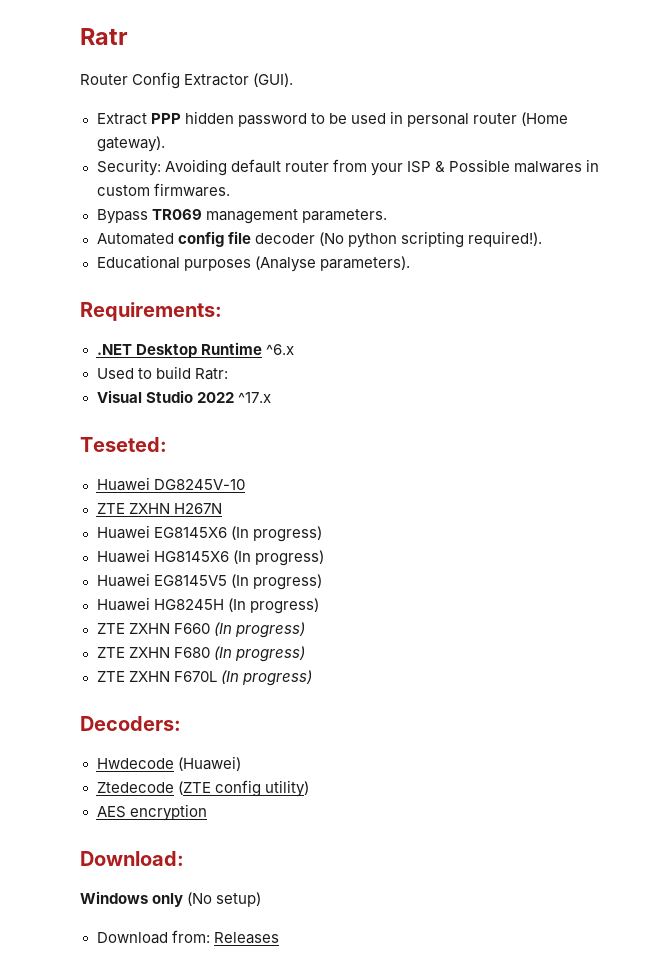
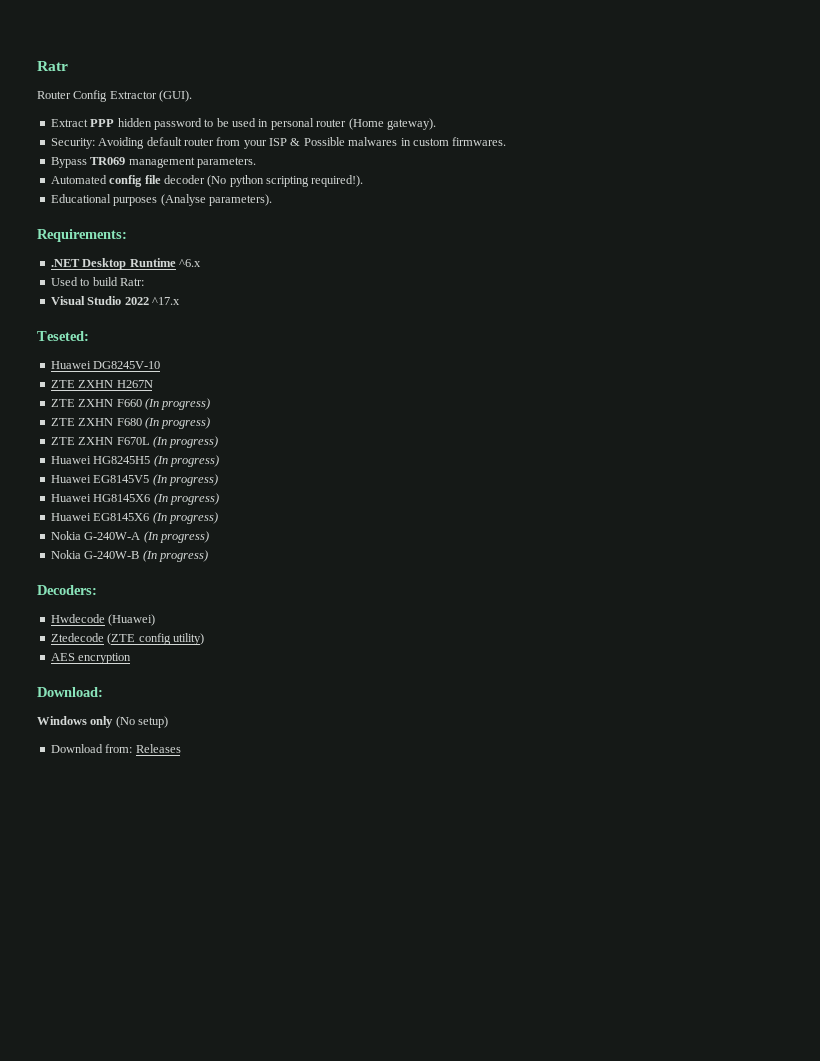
[96,525,322,542] [96,549,324,566] [96,573,322,590] [96,597,319,614] // Huawei EG8145X6 (In progress) // Huawei HG8145X6 (In progress) // Huawei EG8145V5 (In progress) // Huawei HG8245H (In progress) -> (153, 384) none
(312, 678) none -> [50,455,219,467] [50,474,218,486] [50,493,219,505] [50,512,218,524] [50,531,209,543] [50,550,208,562] // Huawei HG8245H5 (In progress) // Huawei EG8145V5 (In progress) // Huawei HG8145X6 (In progress) // Huawei EG8145X6 (In progress) // Nokia G‑240W‑A (In progress) // Nokia G‑240W‑B (In progress)

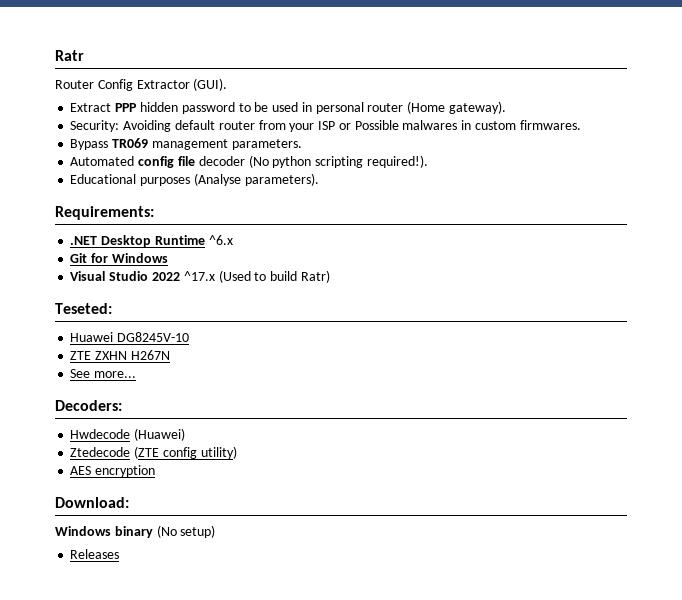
[290,138,301,146] & -> [338,123,351,130] or
[50,277,144,286] Used to build Ratr: -> [70,253,168,263] Git for Windows
(180, 301) none -> [218,270,330,283] (Used to build Ratr)
[50,398,211,410] [50,417,211,429] [50,436,219,448] [50,455,219,467] [50,474,218,486] [50,493,219,505] [50,512,218,524] [50,531,209,543] [50,550,208,562] ZTE ZXHN F660 (In progress) // ZTE ZXHN F680 (In progress) // ZTE ZXHN F670L (In progress) // Huawei HG8245H5 (In progress) // Huawei EG8145V5 (In progress) // Huawei HG8145X6 (In progress) // Huawei EG8145X6 (In progress) // Nokia G‑240W‑A (In progress) // Nokia G‑240W‑B (In progress) -> [70,369,137,378] See more...
[90,716,114,728] only -> [114,526,153,538] binary
[50,744,133,753] Download from: -> (216, 531) none

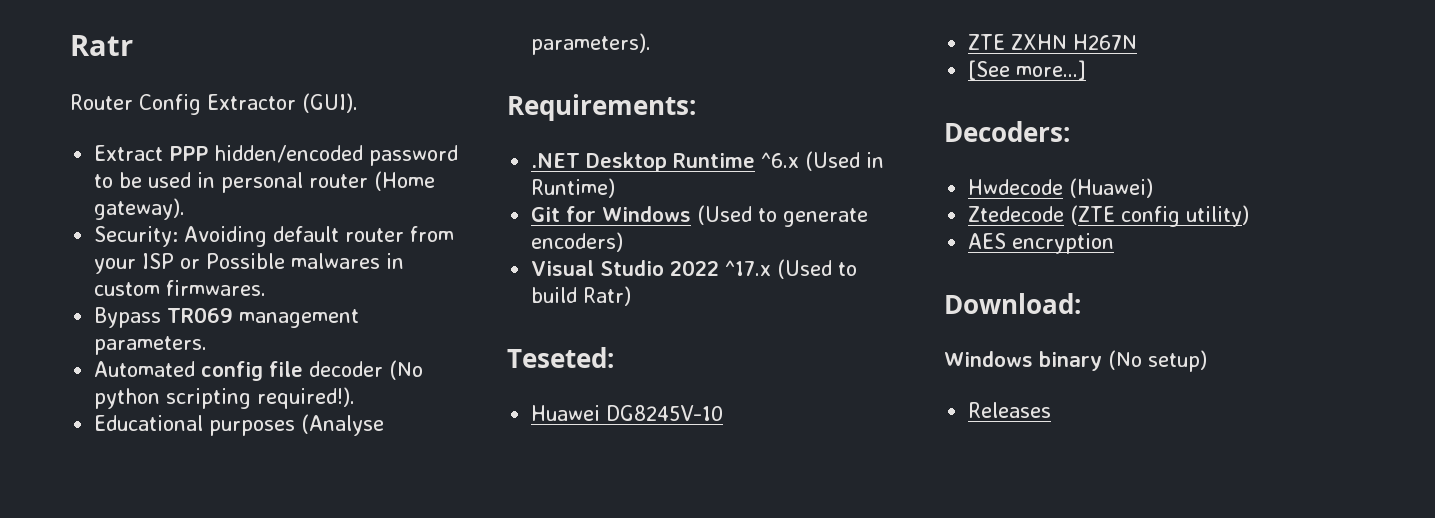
[139,102,178,112] hidden -> [214,145,364,163] hidden/encoded
(233, 240) none -> [805,151,885,171] [531,178,616,198] (Used in Runtime)
(168, 258) none -> [697,205,869,227] [531,232,624,252] (Used to generate encoders)
[70,369,137,378] See more... -> [968,60,1087,80] [See more...]

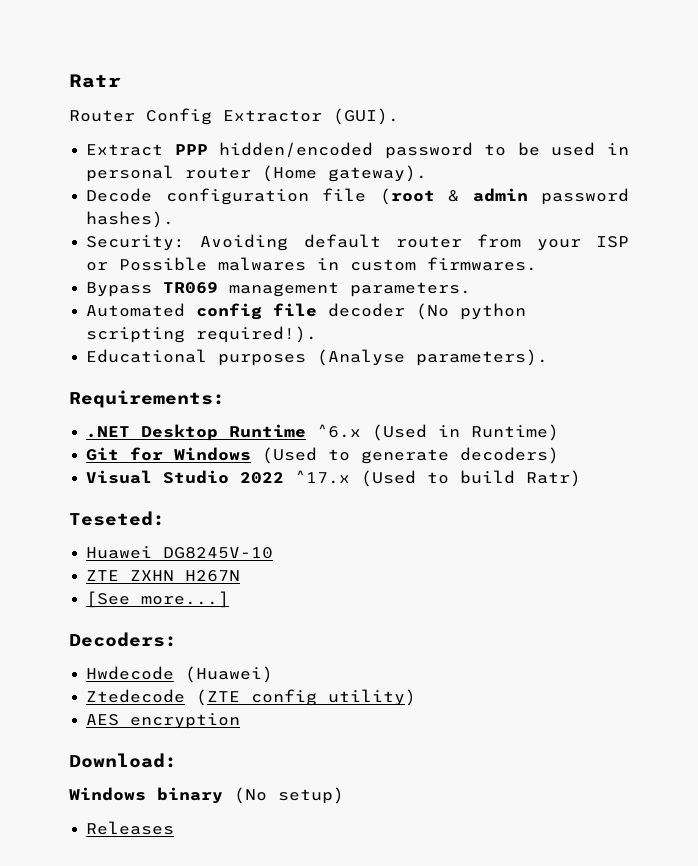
(186, 209) none -> [86,188,629,205] [86,211,175,228] // Decode configuration file (root & admin password hashes).
[531,232,624,252] encoders) -> [460,447,560,464] decoders)

